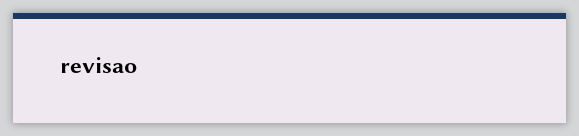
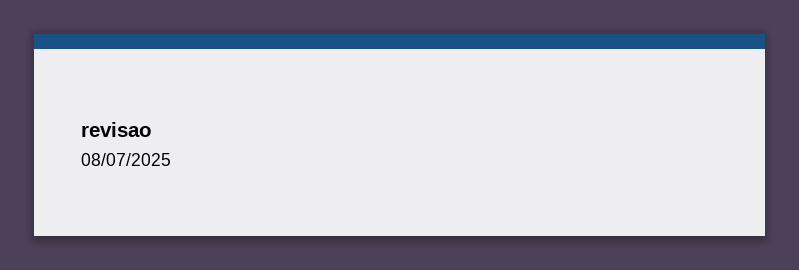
(137, 65) none -> [81,153,171,166] // 08/07/2025

